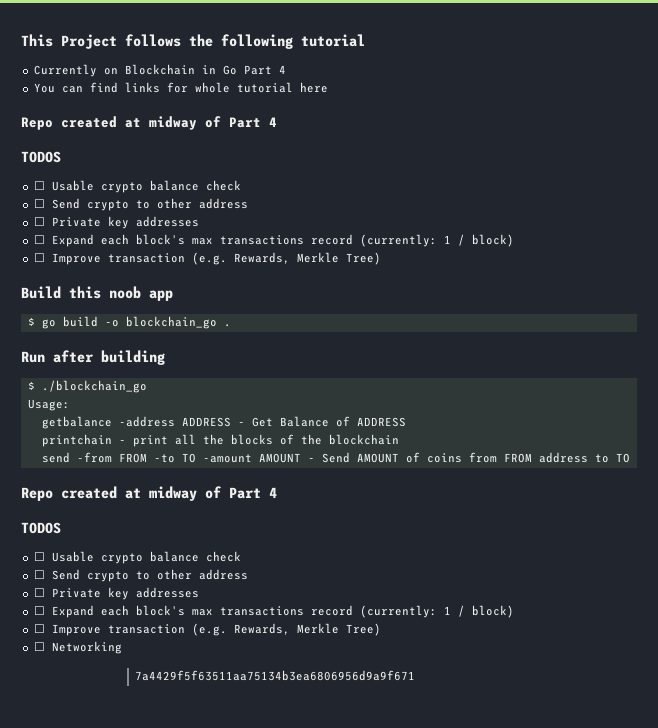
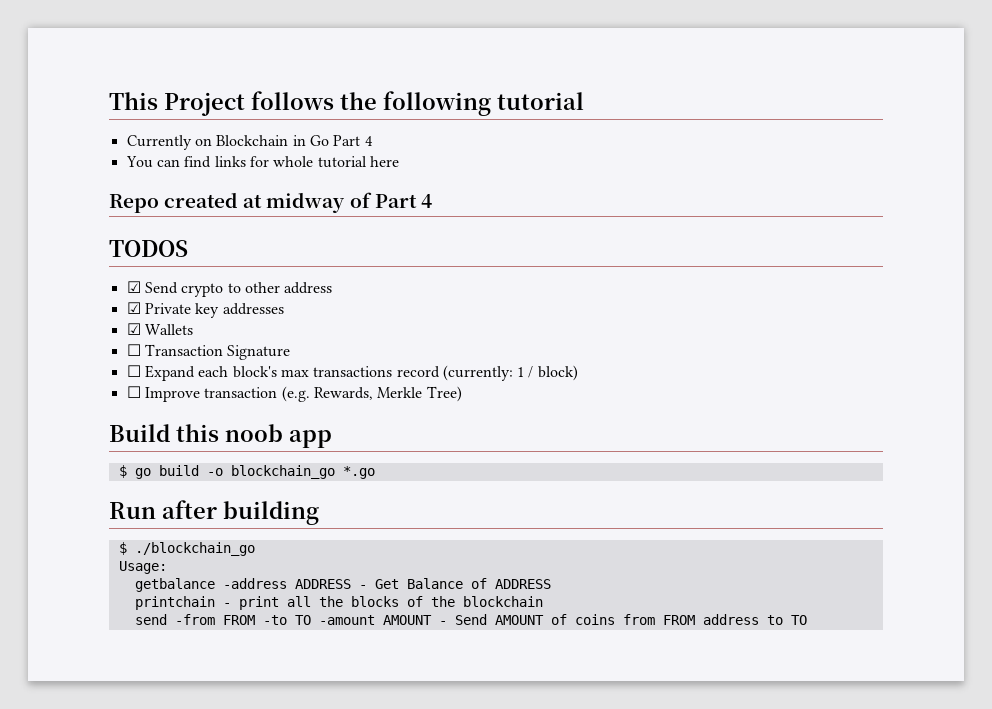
[33,180,241,193] [33,198,248,211] [33,216,199,229] ☐ Usable crypto balance check // ☐ Send crypto to other address // ☐ Private key addresses -> [126,281,333,297] [126,302,284,318] [126,323,193,335] [126,344,291,360] ☑ Send crypto to other address // ☑ Private key addresses // ☑ Wallets // ☐ Transaction Signature
[223,324,231,327] . -> [342,466,375,479] *.go
[21,486,277,501] [21,522,61,534] [33,551,241,564] [33,569,248,582] [33,587,199,600] [33,605,514,618] [33,623,381,636] [33,641,122,654] [135,670,416,681] // Repo created at midway of Part 4 // TODOS // ☐ Usable crypto balance check // ☐ Send crypto to other address // ☐ Private key addresses // ☐ Expand each block's max transactions record (currently: 1 / block) // ☐ Improve transaction (e.g. Rewards, Merkle Tree) // ☐ Networking // 7a4429f5f63511aa75134b3ea6806956d9a9f671 -> (807, 620) none

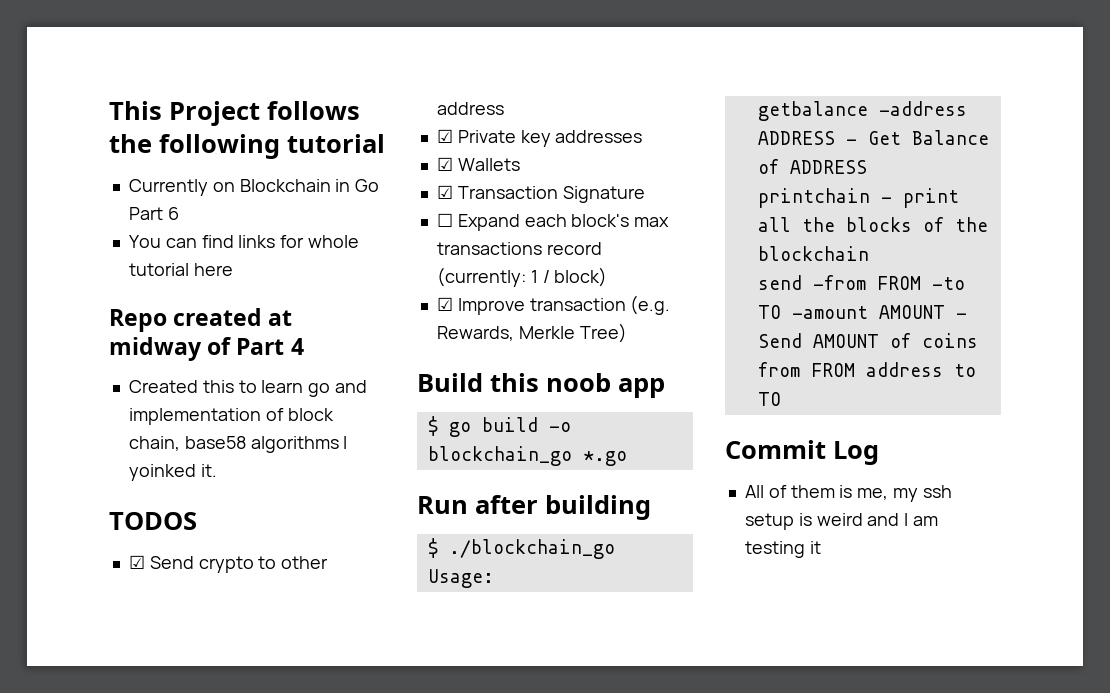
[364,136,373,146] 4 -> [167,207,179,220] 6
(432, 201) none -> [128,380,368,397] [128,408,334,425] [128,436,348,453] [128,464,217,481] // Created this to learn go and implementation of block chain, base58 algorithms I yoinked it.
[126,344,141,356] ☐ -> [436,185,453,199] ☑
[126,386,141,398] ☐ -> [436,297,453,311] ☑
(807, 620) none -> [725,440,879,465] [744,485,952,502] [744,513,939,530] [744,541,821,558] // Commit Log // All of them is me, my ssh setup is weird and I am testing it

